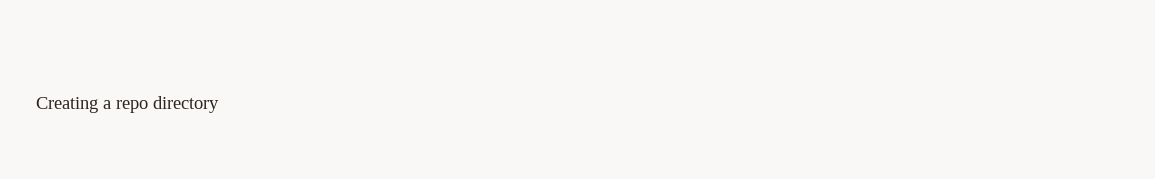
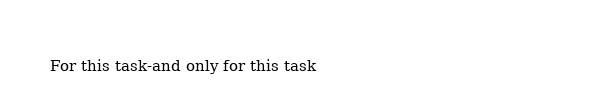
[36,96,219,113] Creating a repo directory -> [50,59,317,74] For this task-and only for this task

